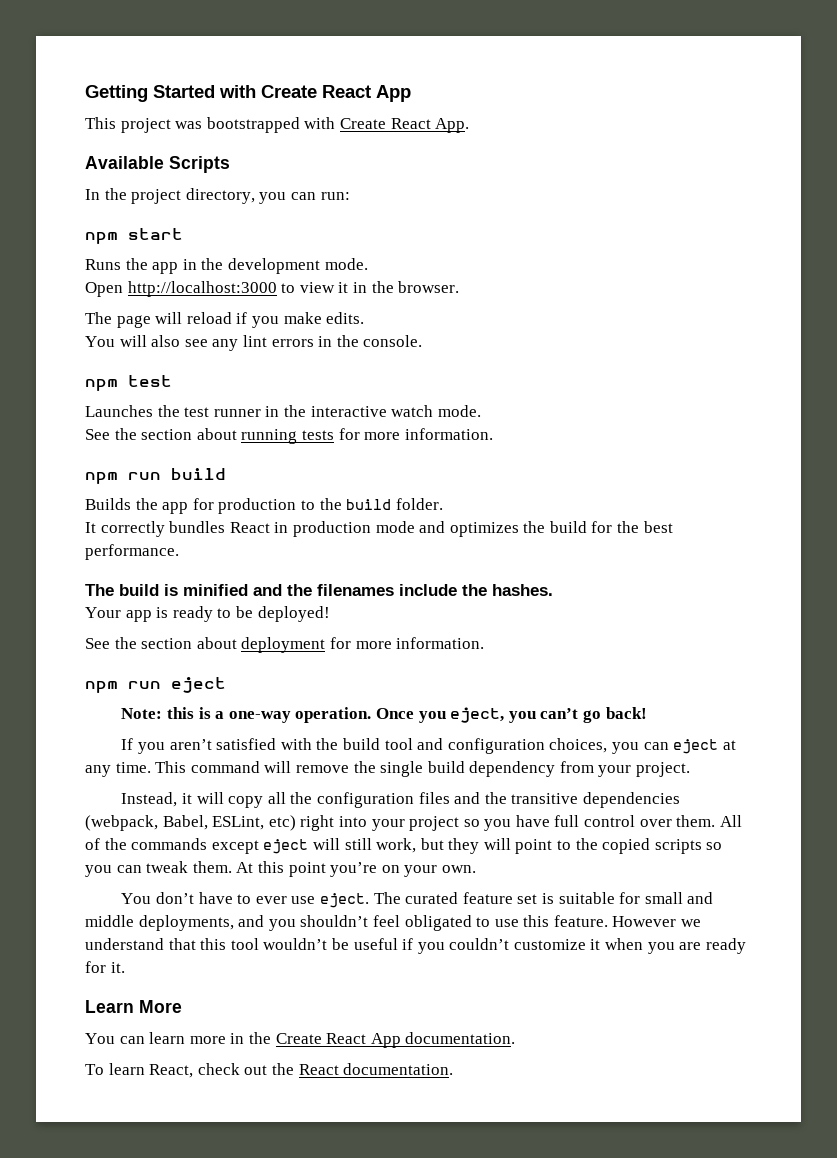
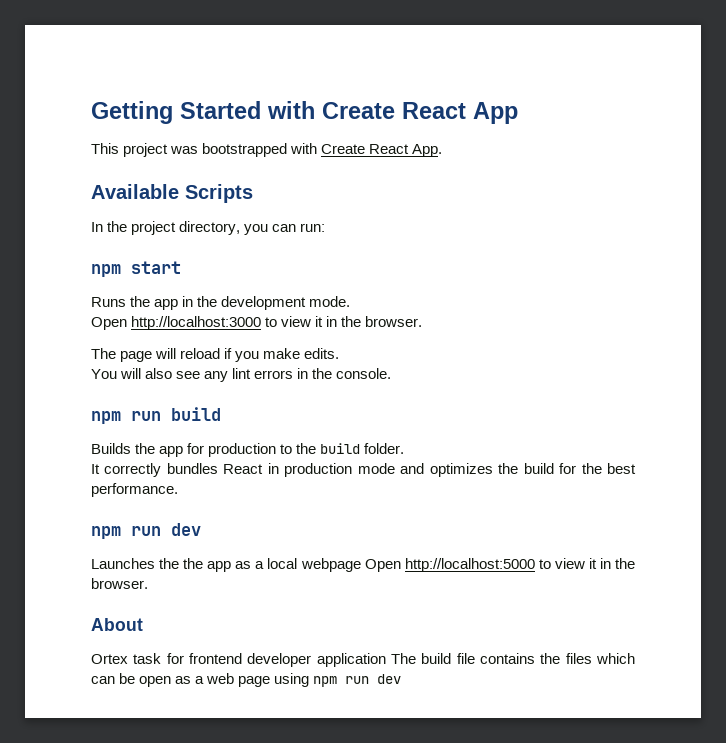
[85,375,172,391] [85,405,481,417] [85,428,493,444] // npm test // Launches the test runner in the interactive watch mode. // See the section about running tests for more information. -> (392, 373) none
[85,584,553,596] [85,606,330,622] [85,637,485,653] [85,677,226,693] [121,707,647,723] [121,738,736,754] [85,761,691,777] [121,792,680,808] [85,815,742,831] [85,838,723,854] [85,861,476,877] [121,892,714,908] [85,915,702,931] [85,938,746,954] [85,961,125,973] [85,1000,182,1013] [85,1032,516,1048] [85,1063,454,1078] The build is minified and the filenames include the hashes. // Your app is ready to be deployed! // See the section about deployment for more information. // npm run eject // Note: this is a one-way operation. Once you eject, you can’t go back! // If you aren’t satisfied with the build tool and configuration choices, you can eject at any time. This command will remove the single build dependency from your project. // Instead, it will copy all the configuration files and the transitive dependencies (webpack, Babel, ESLint, etc) right into your project so you have full control over them. All of the commands except eject will still work, but they will point to the copied scripts so you can tweak them. At this point you’re on your own. // You don’t have to ever use eject. The curated feature set is suitable for small and middle deployments, and you shouldn’t feel obligated to use this feature. However we understand that this tool wouldn’t be useful if you couldn’t customize it when you are ready for it. // Learn More // You can learn more in the Create React App documentation. // To learn React, check out the React documentation. -> [91,523,201,539] [91,558,635,572] [91,578,148,589] [91,618,143,631] [91,653,635,667] [91,673,402,687] npm run dev // Launches the the app as a local webpage Open http://localhost:5000 to view it in the browser. // About // Ortex task for frontend developer application The build file contains the files which can be open as a web page using npm run dev

